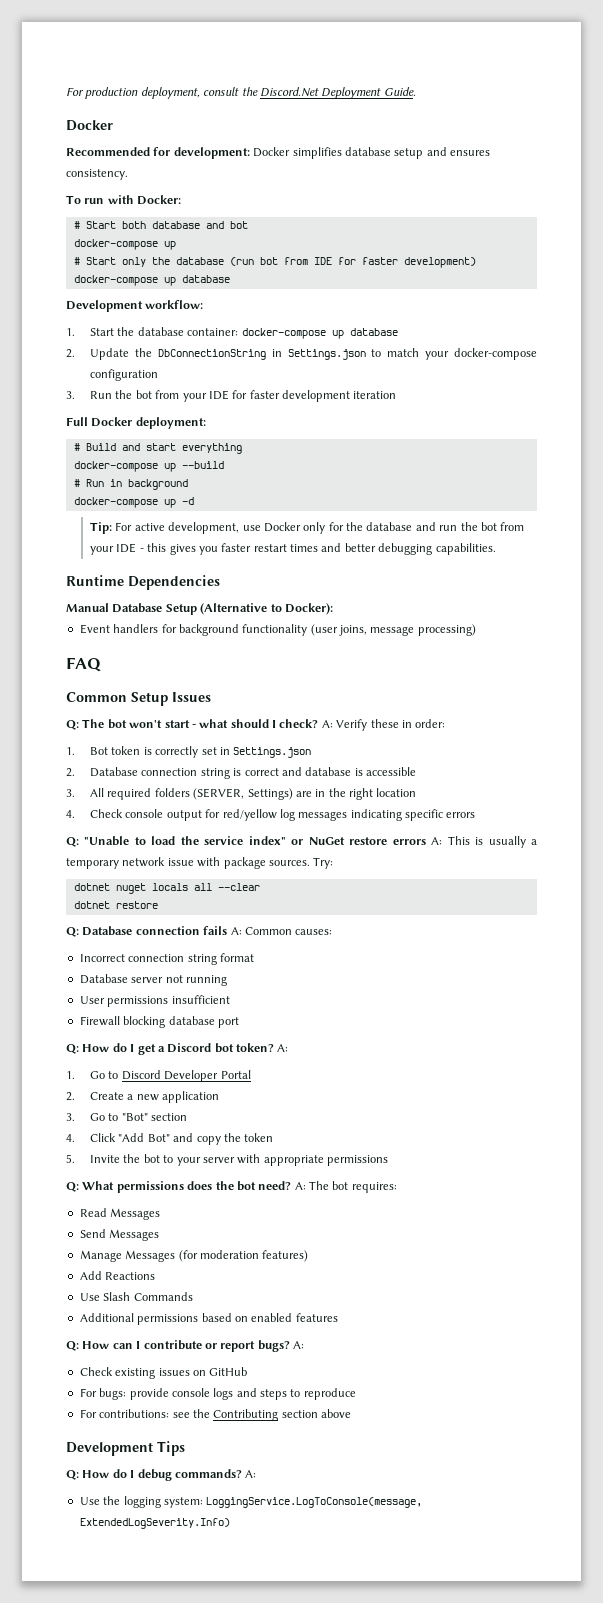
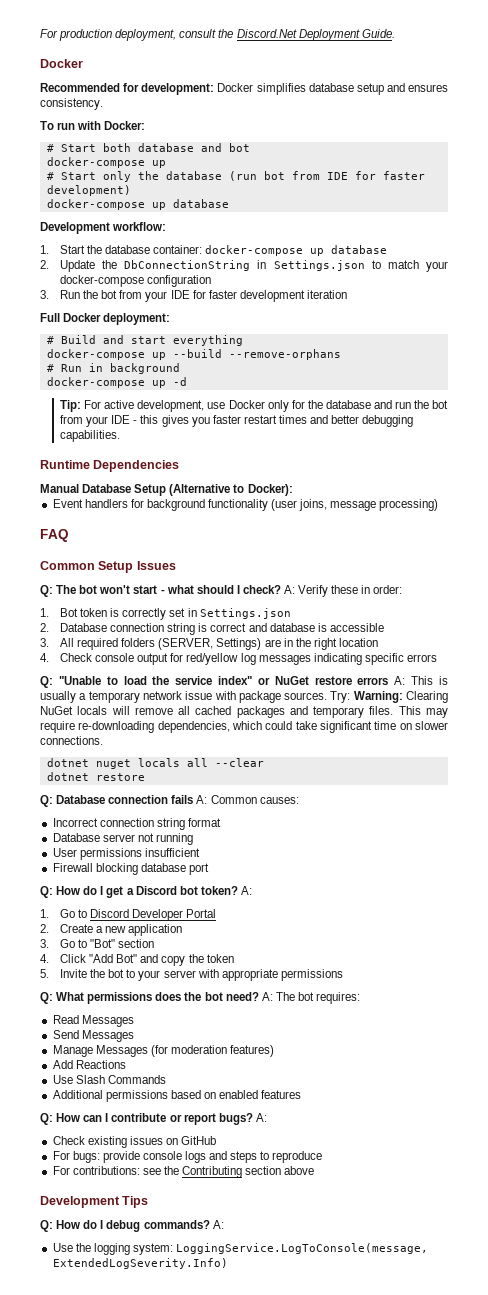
(224, 465) none -> [228,349,341,360] --remove-orphans
(334, 863) none -> [353,691,449,703] [40,706,448,718] [40,721,448,733] [40,736,103,745] Warning: Clearing NuGet locals will remove all cached packages and temporary files. This may require re-downloading dependencies, which could take significant time on slower connections.

